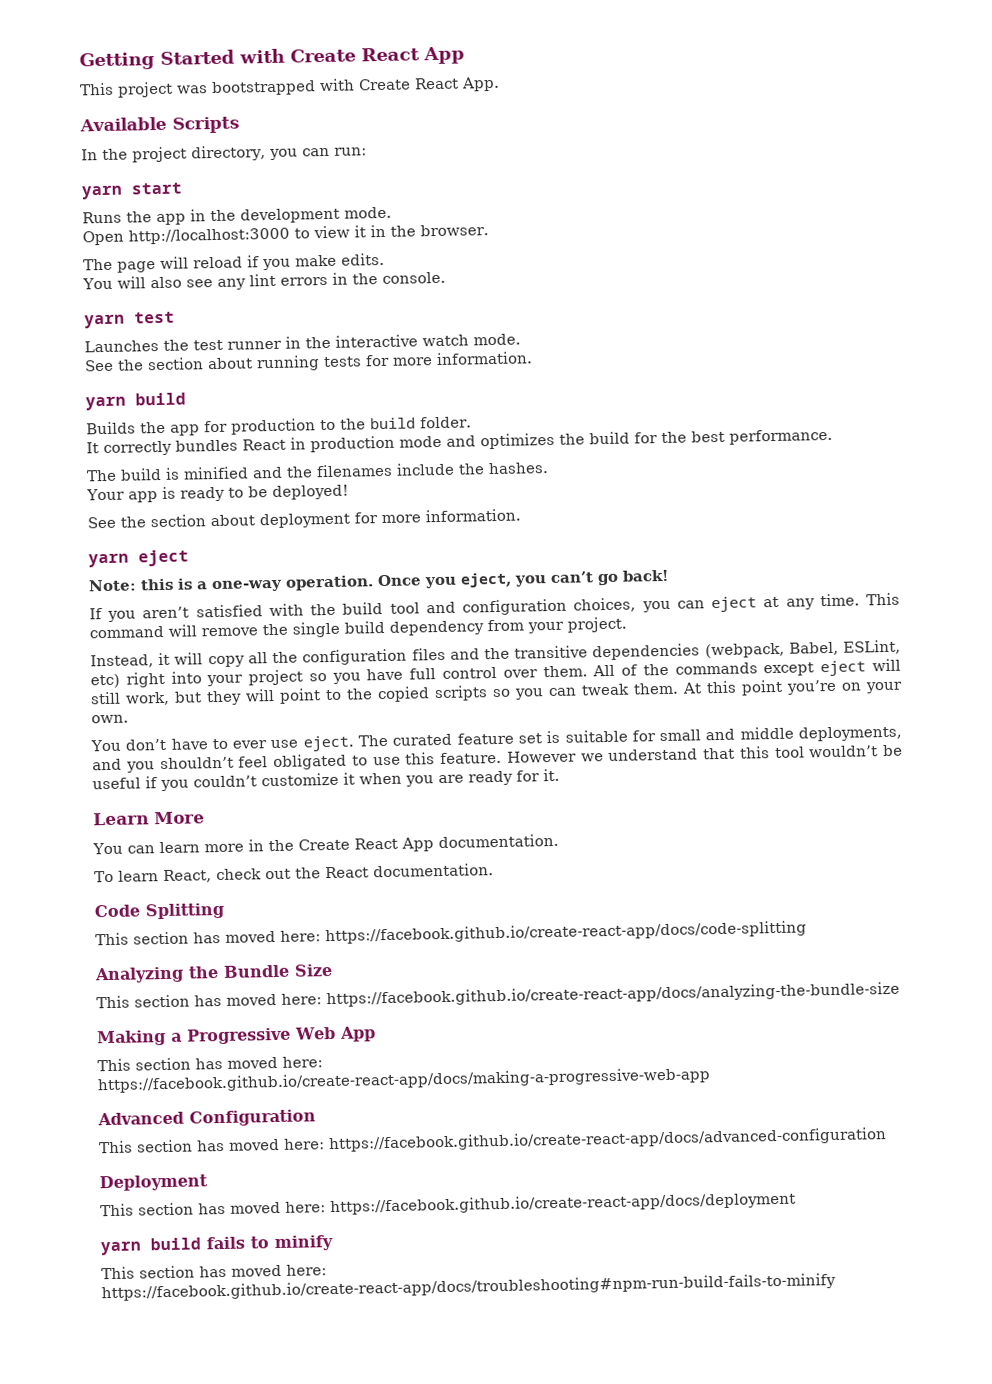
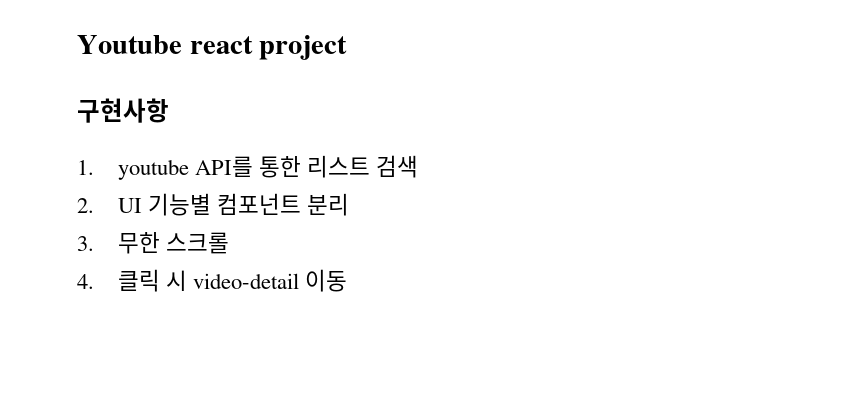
[79,46,465,71] [79,76,500,98] [79,116,240,134] [81,145,367,163] [81,182,182,200] [82,206,392,226] [82,224,489,246] [83,252,385,273] [82,271,446,290] [84,311,175,329] [84,333,521,353] [84,351,533,372] [85,392,186,411] [86,416,472,436] [86,428,833,457] [86,462,549,482] [86,484,349,503] [87,508,521,529] [88,549,189,568] [88,569,670,593] [89,592,901,622] [89,616,627,639] [90,639,901,669] [90,658,902,689] [90,679,903,706] [91,714,129,724] [90,725,902,752] [92,744,903,773] [92,768,560,792] [93,811,205,826] [92,833,559,855] [94,863,494,884] [94,902,225,920] [95,920,807,946] [94,963,333,984] [96,981,900,1009] [97,1026,376,1047] [97,1056,323,1072] [97,1067,711,1094] [97,1109,316,1127] [99,1127,887,1154] [99,1174,208,1192] [100,1191,796,1217] [100,1235,334,1256] [101,1264,327,1280] [101,1272,836,1302] Getting Started with Create React App // This project was bootstrapped with Create React App. // Available Scripts // In the project directory, you can run: // yarn start // Runs the app in the development mode. // Open http://localhost:3000 to view it in the browser. // The page will reload if you make edits. // You will also see any lint errors in the console. // yarn test // Launches the test runner in the interactive watch mode. // See the section about running tests for more information. // yarn build // Builds the app for production to the build folder. // It correctly bundles React in production mode and optimizes the build for the best performance. // The build is minified and the filenames include the hashes. // Your app is ready to be deployed! // See the section about deployment for more information. // yarn eject // Note: this is a one-way operation. Once you eject, you can’t go back! // If you aren’t satisfied with the build tool and configuration choices, you can eject at any time. This command will remove the single build dependency from your project. // Instead, it will copy all the configuration files and the transitive dependencies (webpack, Babel, ESLint, etc) right into your project so you have full control over them. All of the commands except eject will still work, but they will point to the copied scripts so you can tweak them. At this point you’re on your own. // You don’t have to ever use eject. The curated feature set is suitable for small and middle deployments, and you shouldn’t feel obligated to use this feature. However we understand that this tool wouldn’t be useful if you couldn’t customize it when you are ready for it. // Learn More // You can learn more in the Create React App documentation. // To learn React, check out the React documentation. // Code Splitting // This section has moved here: https://facebook.github.io/create-react-app/docs/code-splitting // Analyzing the Bundle Size // This section has moved here: https://facebook.github.io/create-react-app/docs/analyzing-the-bundle-size // Making a Progressive Web App // This section has moved here: https://facebook.github.io/create-react-app/docs/making-a-progressive-web-app // Advanced Configuration // This section has moved here: https://facebook.github.io/create-react-app/docs/advanced-configuration // Deployment // This section has moved here: https://facebook.github.io/create-react-app/docs/deployment // yarn build fails to minify // This section has moved here: https://facebook.github.io/create-react-app/docs/troubleshooting#npm-run-build-fails-to-minify -> [77,35,348,60] [77,98,169,123] [77,155,419,180] [77,193,350,216] [77,232,230,254] [77,269,348,292] Youtube react project // 구현사항 // 1. youtube API를 통한 리스트 검색 // 2. UI 기능별 컴포넌트 분리 // 3. 무한 스크롤 // 4. 클릭 시 video-detail 이동

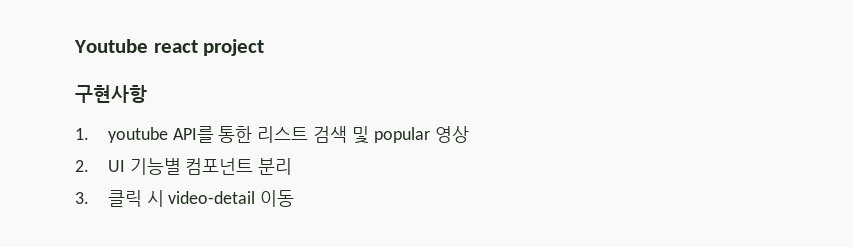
(419, 166) none -> [352,126,469,144] 및 popular 영상
[117,232,230,254] [77,274,94,289] 무한 스크롤 // 4. -> (89, 198) none

